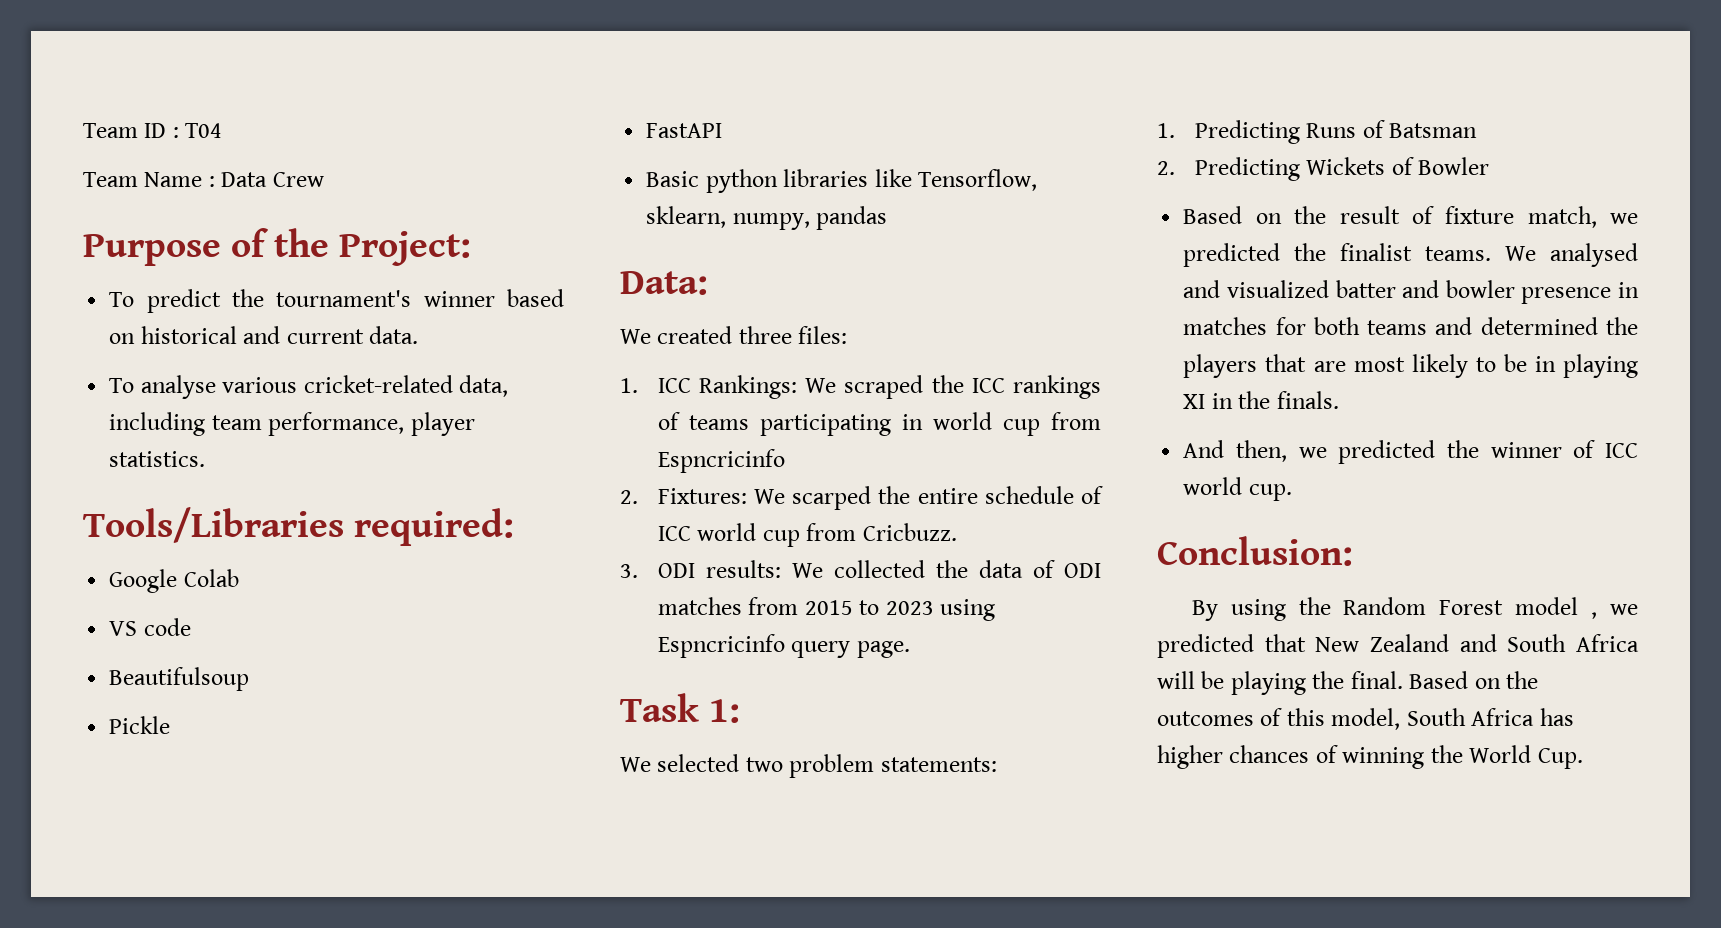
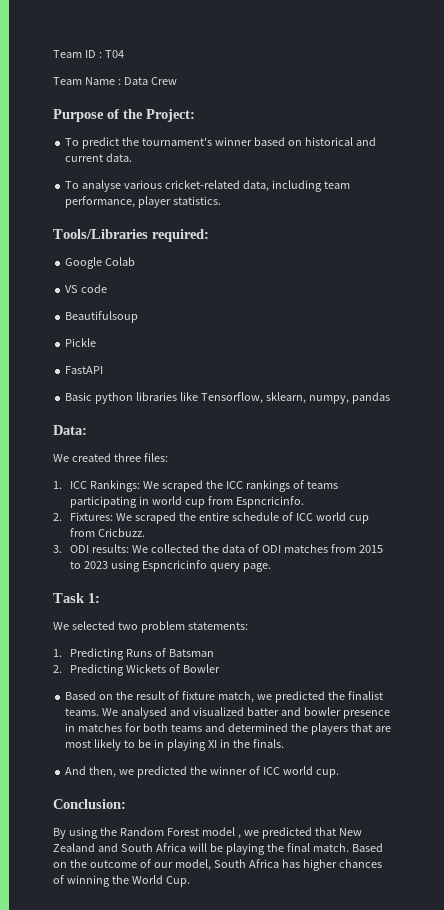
[657,449,785,473] Espncricinfo -> [236,496,305,508] Espncricinfo.
[792,486,872,510] scarped -> [135,512,177,524] scraped
[1350,671,1539,689] [1157,708,1325,726] final. Based on the outcomes of this -> [286,843,383,852] [53,859,173,868] final match. Based on the outcome of our

